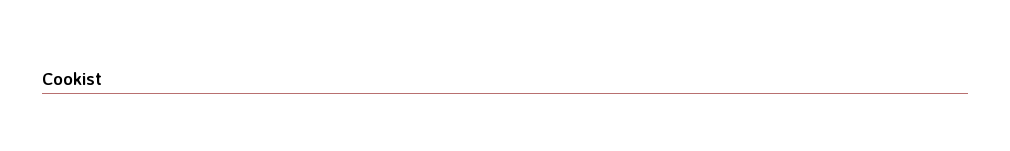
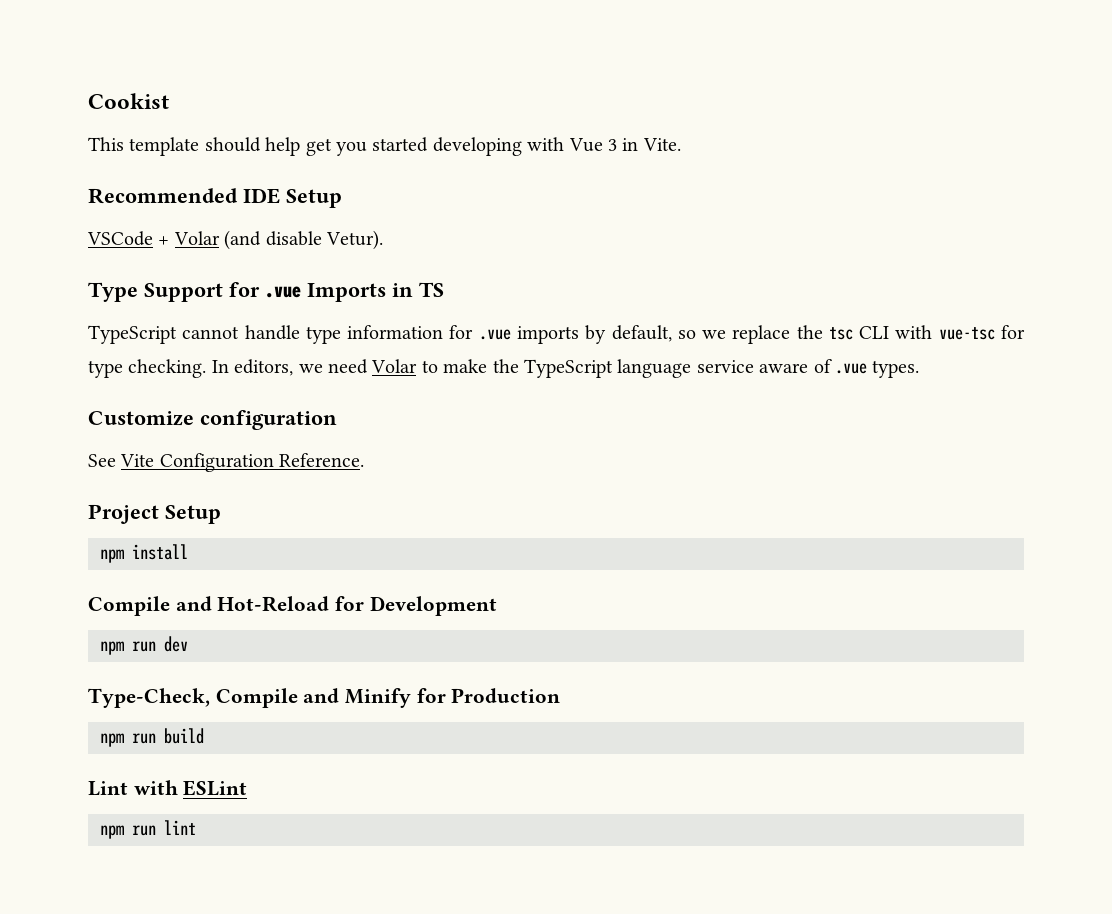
(102, 78) none -> [88,137,681,156] [88,188,342,208] [87,230,383,250] [88,282,444,302] [88,325,1026,344] [88,359,920,378] [88,410,337,430] [88,453,365,472] [88,504,221,524] [100,544,188,563] [88,596,497,616] [100,636,188,655] [88,688,561,708] [100,728,204,747] [88,780,248,796] [100,820,196,839] // This template should help get you started developing with Vue 3 in Vite. // Recommended IDE Setup // VSCode + Volar (and disable Vetur). // Type Support for .vue Imports in TS // TypeScript cannot handle type information for .vue imports by default, so we replace the tsc CLI with vue-tsc for type checking. In editors, we need Volar to make the TypeScript language service aware of .vue types. // Customize configuration // See Vite Configuration Reference. // Project Setup // npm install // Compile and Hot-Reload for Development // npm run dev // Type-Check, Compile and Minify for Production // npm run build // Lint with ESLint // npm run lint

